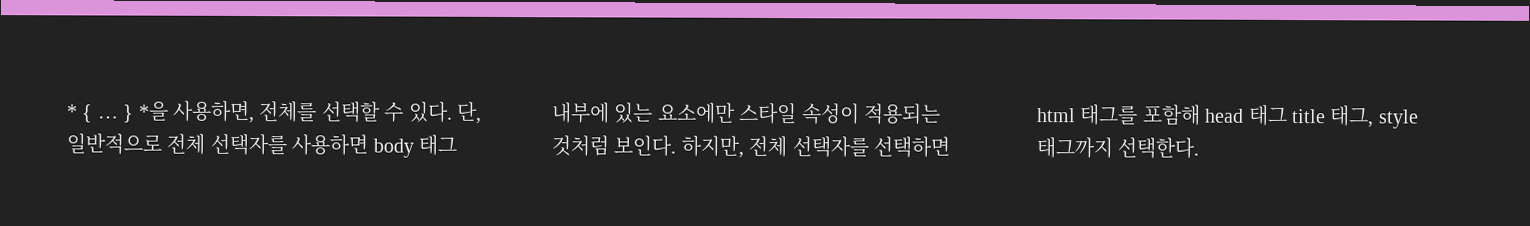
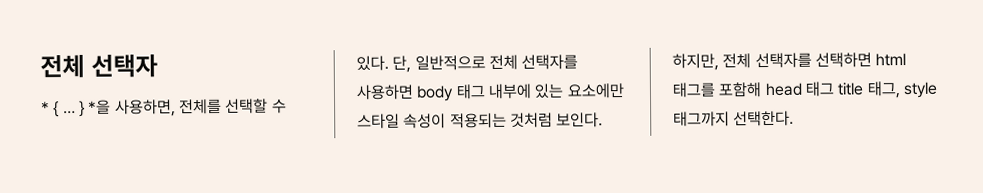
(66, 111) none -> [40,54,158,79] 전체 선택자 //

